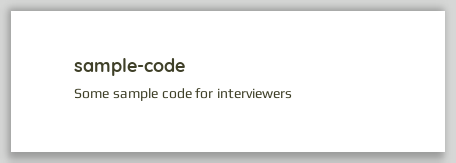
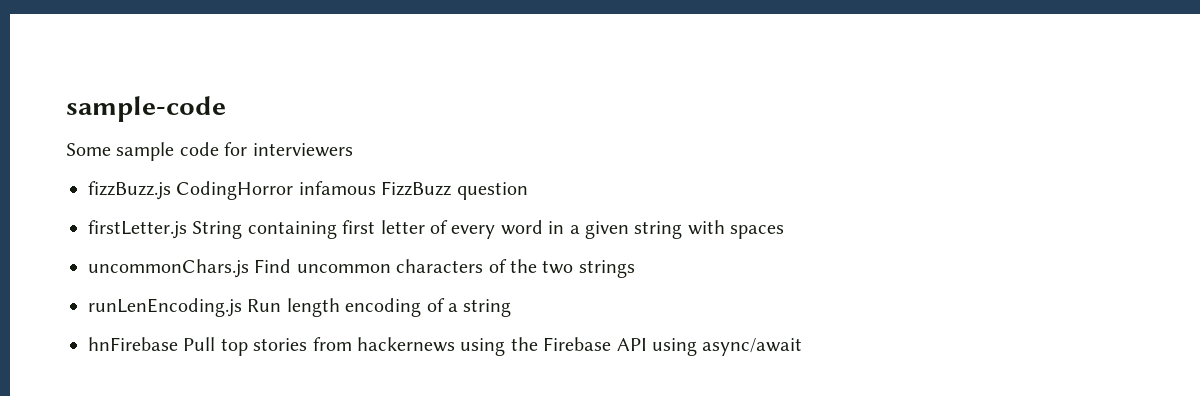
(293, 93) none -> [88,181,528,200] [88,220,785,239] [88,259,635,278] [88,298,512,317] [88,337,803,356] // fizzBuzz.js CodingHorror infamous FizzBuzz question // firstLetter.js String containing first letter of every word in a given string with spaces // uncommonChars.js Find uncommon characters of the two strings // runLenEncoding.js Run length encoding of a string // hnFirebase Pull top stories from hackernews using the Firebase API using async/await

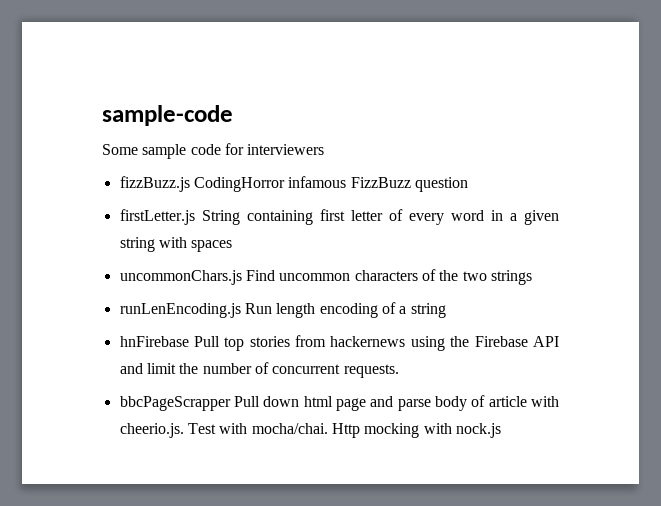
[651,338,803,356] using async/await -> [119,362,399,378] [119,395,559,411] [119,423,501,438] and limit the number of concurrent requests. // bbcPageScrapper Pull down html page and parse body of article with cheerio.js. Test with mocha/chai. Http mocking with nock.js

